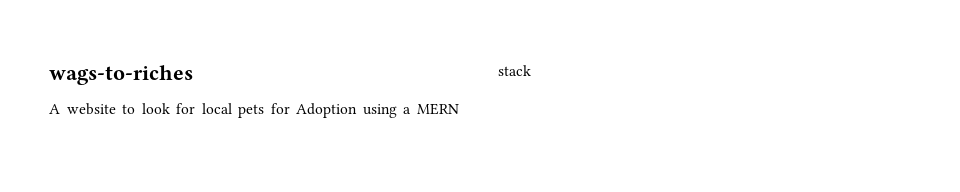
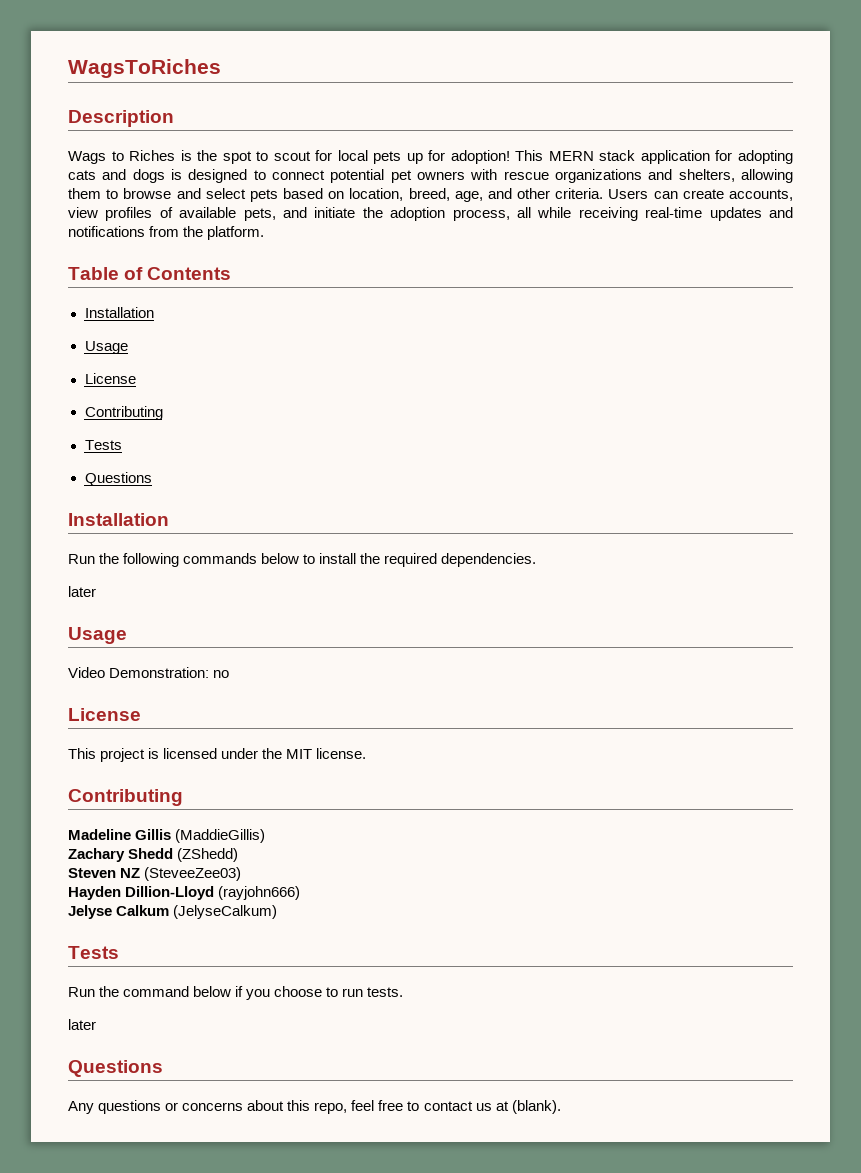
[49,65,193,85] [49,103,459,118] [498,65,531,76] wags-to-riches // A website to look for local pets for Adoption using a MERN stack -> [68,59,221,78] [68,110,174,127] [68,150,793,164] [68,169,793,183] [68,188,793,202] [68,207,793,221] [68,226,265,240] [68,267,232,280] [84,307,154,318] [84,341,128,354] [84,373,136,384] [84,406,163,420] [84,440,122,450] [84,472,152,486] [68,513,169,526] [68,553,537,567] [68,586,96,597] [68,627,127,644] [68,667,230,678] [68,708,141,721] [68,748,367,762] [68,789,183,806] [68,829,266,843] [68,848,239,862] [68,867,242,881] [68,886,301,900] [68,905,278,919] [68,946,119,959] [68,986,404,1000] [68,1019,96,1030] [68,1060,163,1077] [68,1100,561,1114] WagsToRiches // Description // Wags to Riches is the spot to scout for local pets up for adoption! This MERN stack application for adopting cats and dogs is designed to connect potential pet owners with rescue organizations and shelters, allowing them to browse and select pets based on location, breed, age, and other criteria. Users can create accounts, view profiles of available pets, and initiate the adoption process, all while receiving real-time updates and notifications from the platform. // Table of Contents // Installation // Usage // License // Contributing // Tests // Questions // Installation // Run the following commands below to install the required dependencies. // later // Usage // Video Demonstration: no // License // This project is licensed under the MIT license. // Contributing // Madeline Gillis (MaddieGillis) // Zachary Shedd (ZShedd) // Steven NZ (SteveeZee03) // Hayden Dillion-Lloyd (rayjohn666) // Jelyse Calkum (JelyseCalkum) // Tests // Run the command below if you choose to run tests. // later // Questions // Any questions or concerns about this repo, feel free to contact us at (blank).

